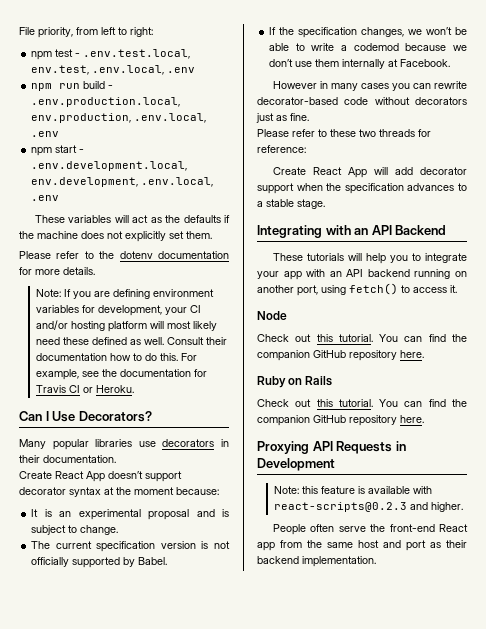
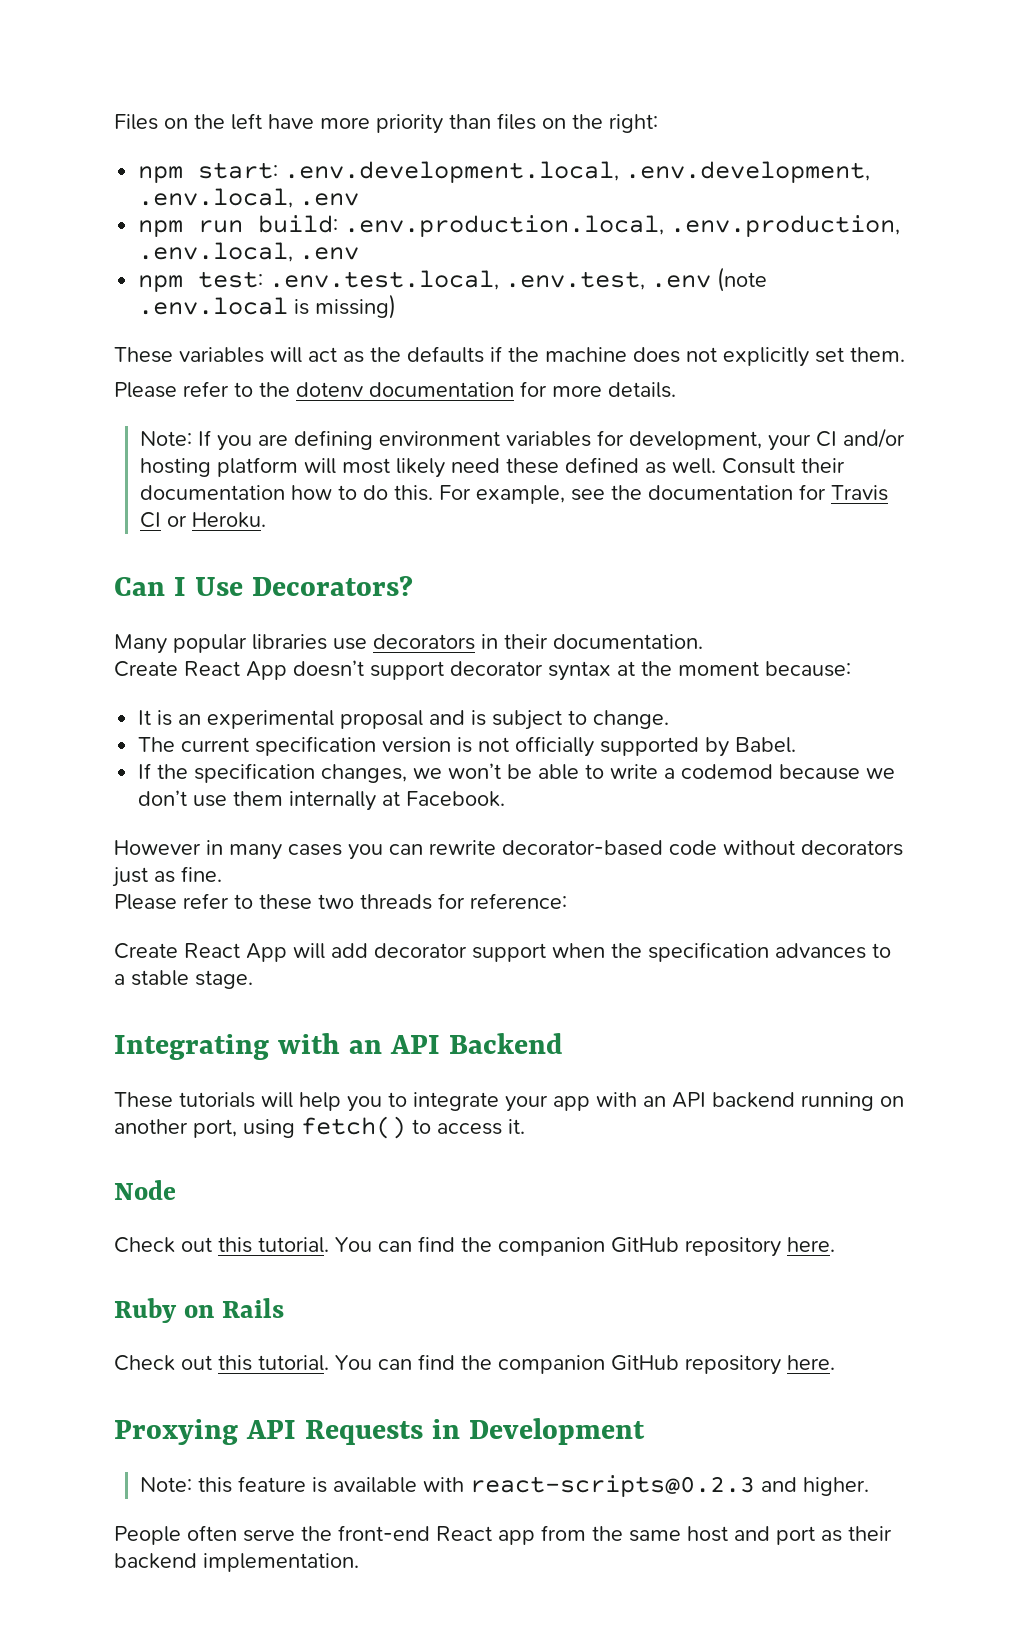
[19,27,153,38] [31,49,191,60] [31,65,90,75] File priority, from left to right: // npm test - .env.test.local, env.test, -> [114,113,658,134] [138,161,871,183] Files on the left have more priority than files on the right: // npm start: .env.development.local, .env.development,
[83,81,114,89] [31,97,181,107] [31,113,207,123] [31,131,60,137] [31,145,85,156] [31,161,188,171] [31,177,214,187] [31,195,60,201] build - .env.production.local, env.production, .env.local, .env // npm start - .env.development.local, env.development, .env.local, .env -> [258,215,901,237] [138,242,360,262] [138,267,768,292] [138,294,397,319] build: .env.production.local, .env.production, .env.local, .env // npm test: .env.test.local, .env.test, .env (note .env.local is missing)

